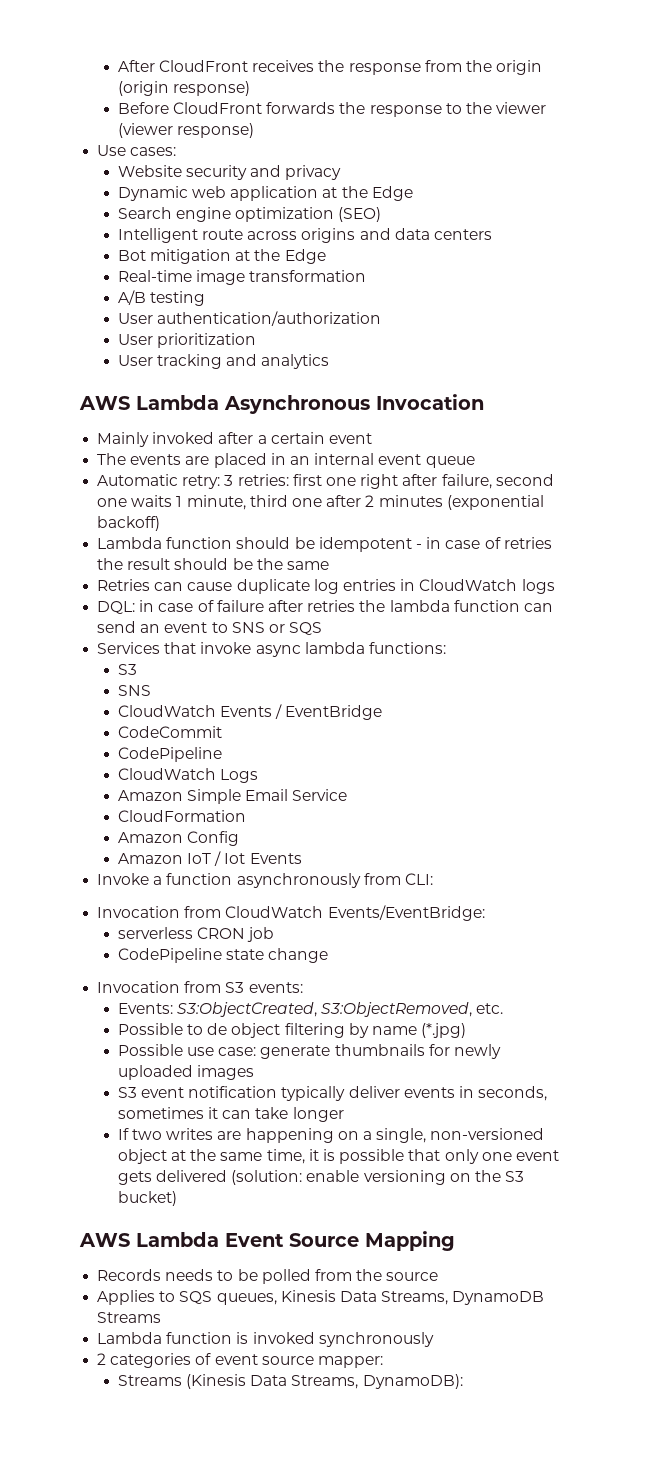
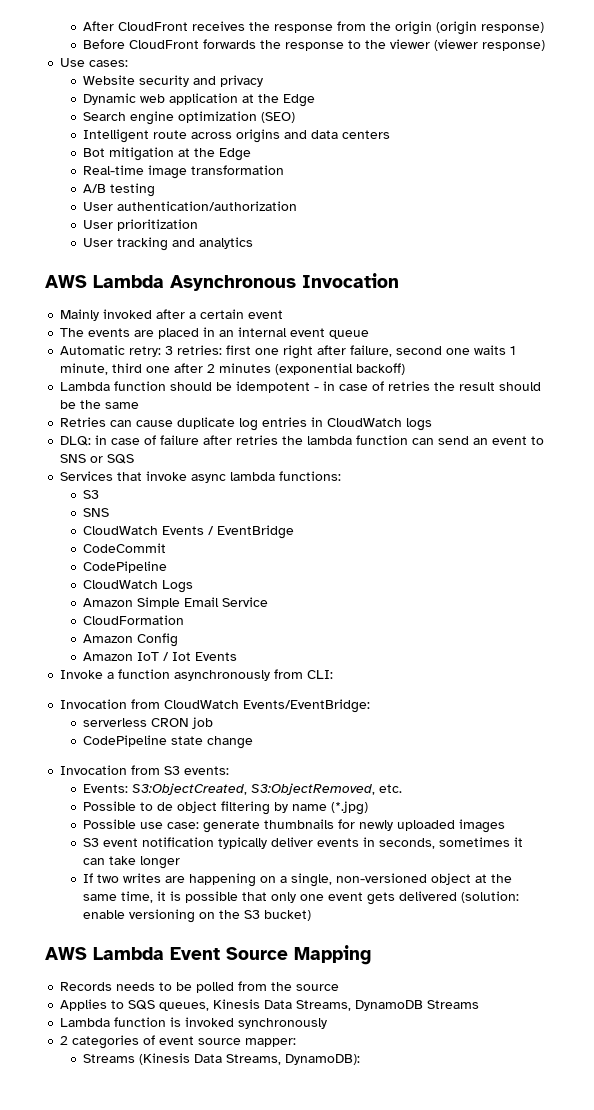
[97,601,136,614] DQL: -> [60,436,92,446] DLQ:

